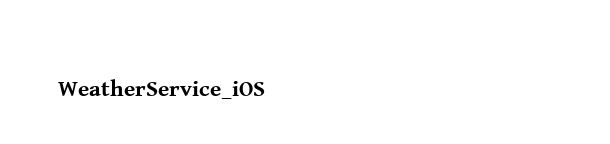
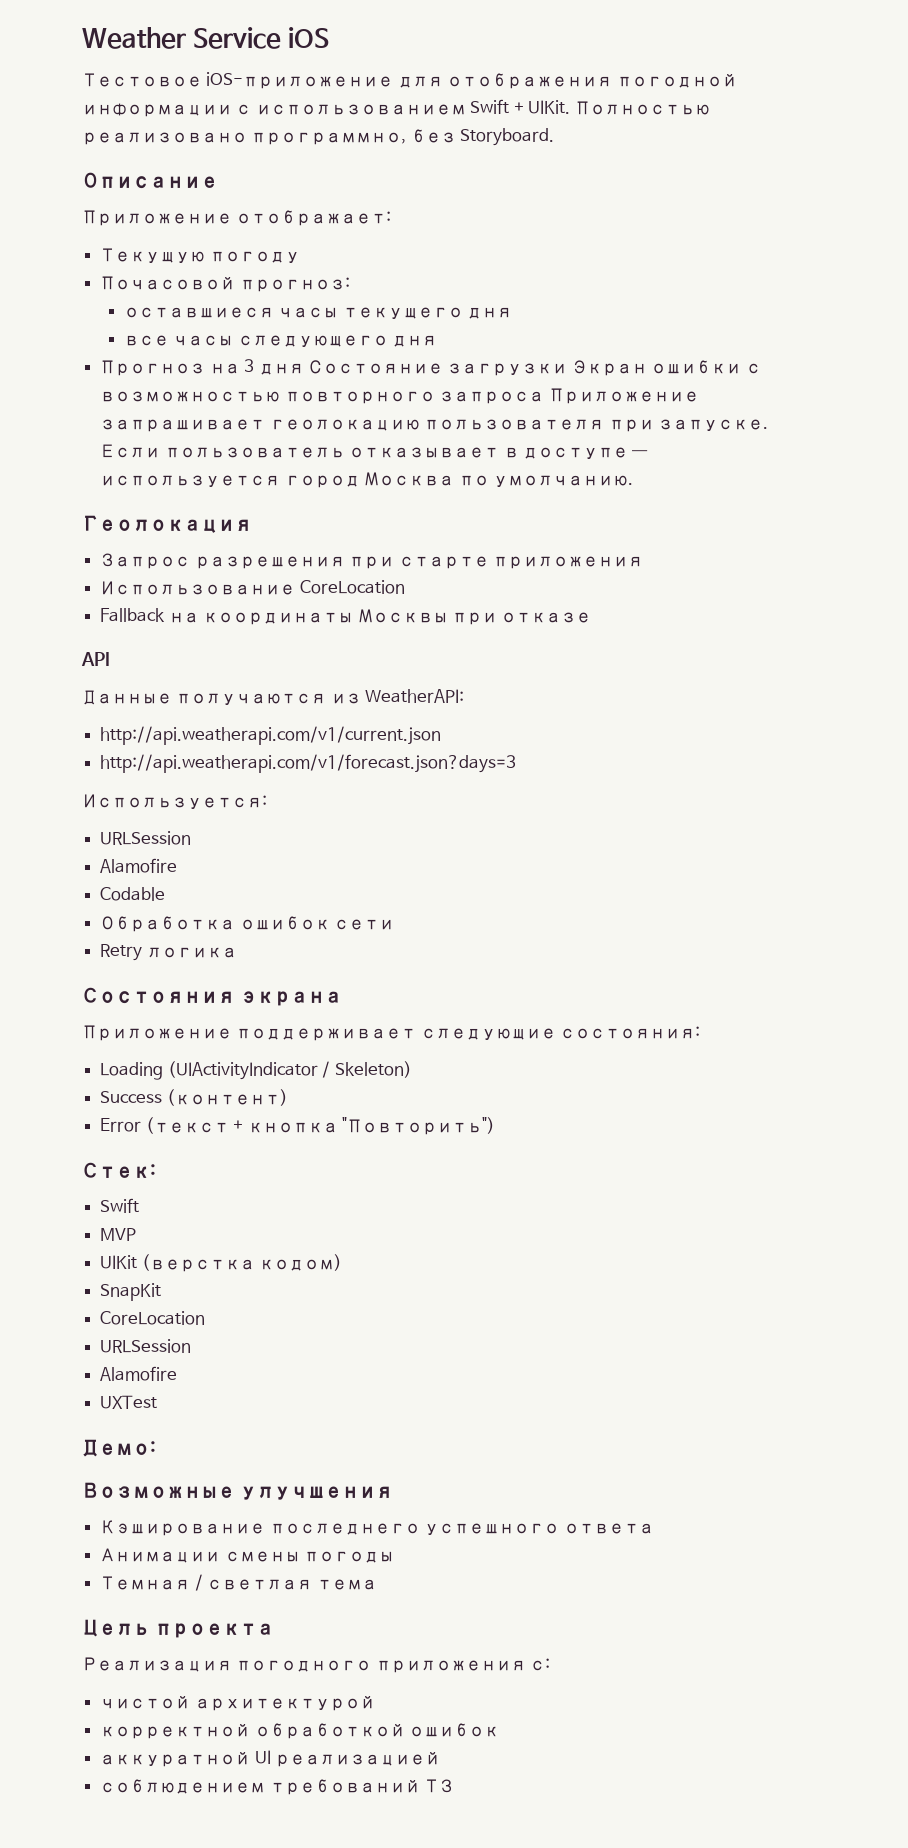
[58,79,265,99] WeatherService_iOS -> [82,27,330,49] [82,72,737,89] [82,99,710,117] [82,128,555,146] [82,172,218,189] [82,210,392,226] [100,248,300,264] [100,276,350,292] [123,307,513,320] [123,335,438,348] [100,359,761,376] [100,388,699,404] [100,419,768,432] [100,444,649,460] [100,472,633,488] [82,515,252,533] [100,553,643,569] [100,580,405,595] [100,608,592,625] [81,652,110,666] [82,689,465,706] [100,726,442,745] [100,754,517,773] [82,794,267,810] [100,831,192,845] [100,858,178,873] [100,887,166,901] [100,916,395,932] [100,944,237,961] [82,987,343,1006] [82,1025,701,1041] [100,1061,412,1080] [100,1089,288,1106] [100,1117,495,1135] [82,1162,156,1178] [100,1198,140,1213] [100,1228,137,1241] [100,1254,343,1272] [100,1283,162,1301] [100,1311,206,1325] [100,1339,192,1353] [100,1366,178,1381] [100,1395,158,1409] [82,1439,156,1457] [82,1482,394,1500] [100,1520,654,1536] [100,1548,395,1563] [100,1574,377,1591] [82,1619,275,1638] [82,1657,551,1673] [100,1696,375,1711] [100,1723,500,1739] [100,1750,441,1767] [100,1779,455,1795] Weather Service iOS // Тестовое iOS-приложение для отображения погодной информации с использованием Swift + UIKit. Полностью реализовано программно, без Storyboard. // Описание // Приложение отображает: // Текущую погоду // Почасовой прогноз: // оставшиеся часы текущего дня // все часы следующего дня // Прогноз на 3 дня Состояние загрузки Экран ошибки с возможностью повторного запроса Приложение запрашивает геолокацию пользователя при запуске. Если пользователь отказывает в доступе — используется город Москва по умолчанию. // Геолокация // Запрос разрешения при старте приложения // Использование CoreLocation // Fallback на координаты Москвы при отказе // API // Данные получаются из WeatherAPI: // http://api.weatherapi.com/v1/current.json // http://api.weatherapi.com/v1/forecast.json?days=3 // Используется: // URLSession // Alamofire // Codable // Обработка ошибок сети // Retry логика // Состояния экрана // Приложение поддерживает следующие состояния: // Loading (UIActivityIndicator / Skeleton) // Success (контент) // Error (текст + кнопка "Повторить") // Стек: // Swift // MVP // UIKit (верстка кодом) // SnapKit // CoreLocation // URLSession // Alamofire // UXTest // Демо: // Возможные улучшения // Кэширование последнего успешного ответа // Анимации смены погоды // Темная / светлая тема // Цель проекта // Реализация погодного приложения с: // чистой архитектурой // корректной обработкой ошибок // аккуратной UI реализацией // соблюдением требований ТЗ

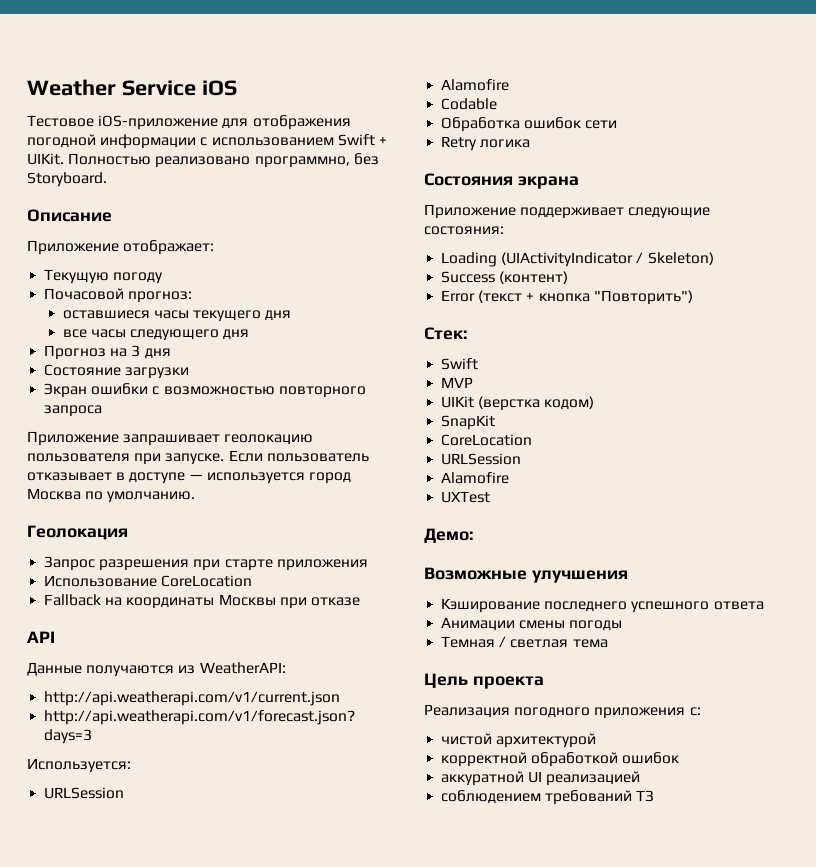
(304, 369) none -> (171, 353) //
(568, 369) none -> (190, 373) //
(545, 397) none -> (103, 411) //

